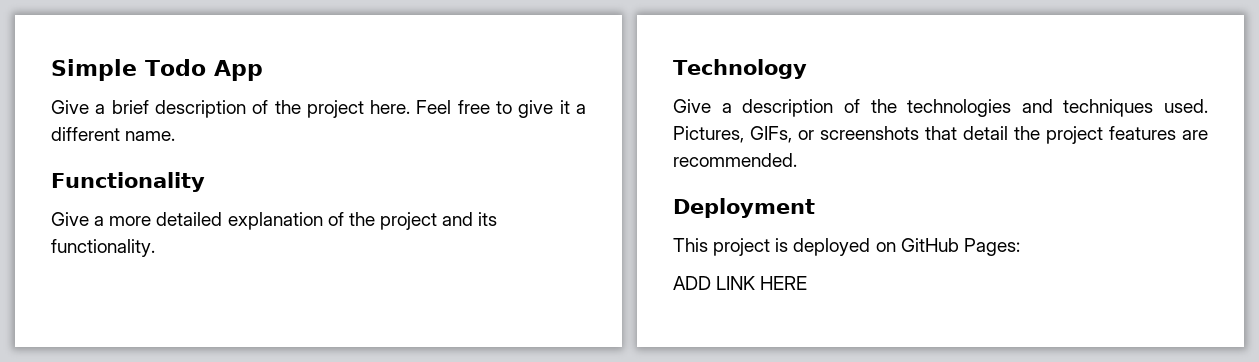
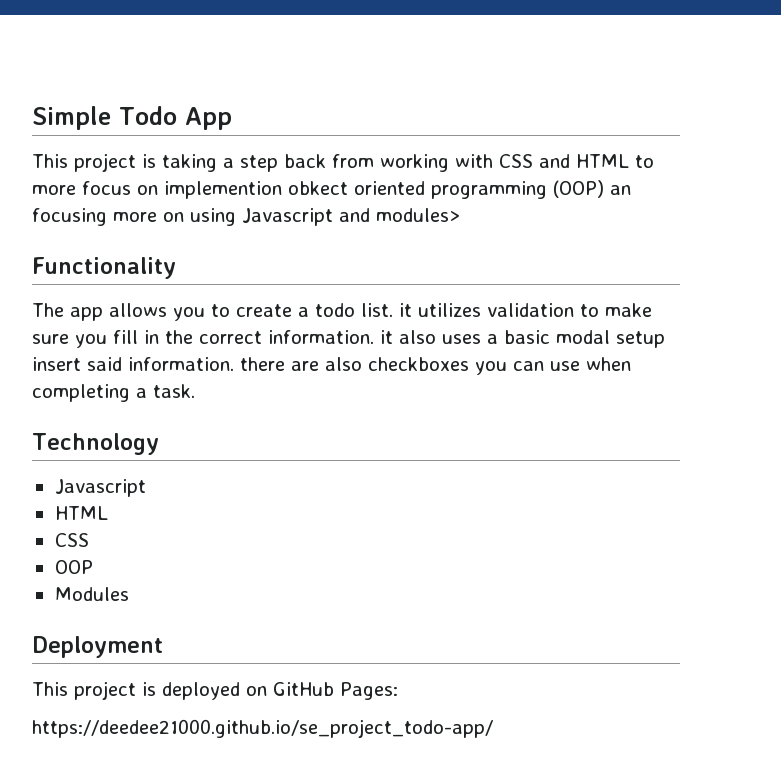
[51,100,586,118] [51,127,176,141] [51,172,205,192] [51,212,498,230] [51,239,155,257] [673,59,807,79] [673,99,1208,117] [673,126,1208,144] [673,153,797,167] Give a brief description of the project here. Feel free to give it a different name. // Functionality // Give a more detailed explanation of the project and its functionality. // Technology // Give a description of the technologies and techniques used. Pictures, GIFs, or screenshots that detail the project features are recommended. -> [32,153,654,172] [32,180,631,199] [32,208,460,226] [32,257,176,279] [32,303,652,321] [32,330,665,348] [32,357,631,375] [32,384,195,402] [32,433,159,455] [54,479,146,497] [54,506,108,520] [54,533,89,547] [54,560,93,574] [54,587,129,601] This project is taking a step back from working with CSS and HTML to more focus on implemention obkect oriented programming (OOP) an focusing more on using Javascript and modules> // Functionality // The app allows you to create a todo list. it utilizes validation to make sure you fill in the correct information. it also uses a basic modal setup insert said information. there are also checkboxes you can use when completing a task. // Technology // Javascript // HTML // CSS // OOP // Modules
[673,276,808,290] ADD LINK HERE -> [32,719,493,738] https://deedee21000.github.io/se_project_todo-app/

